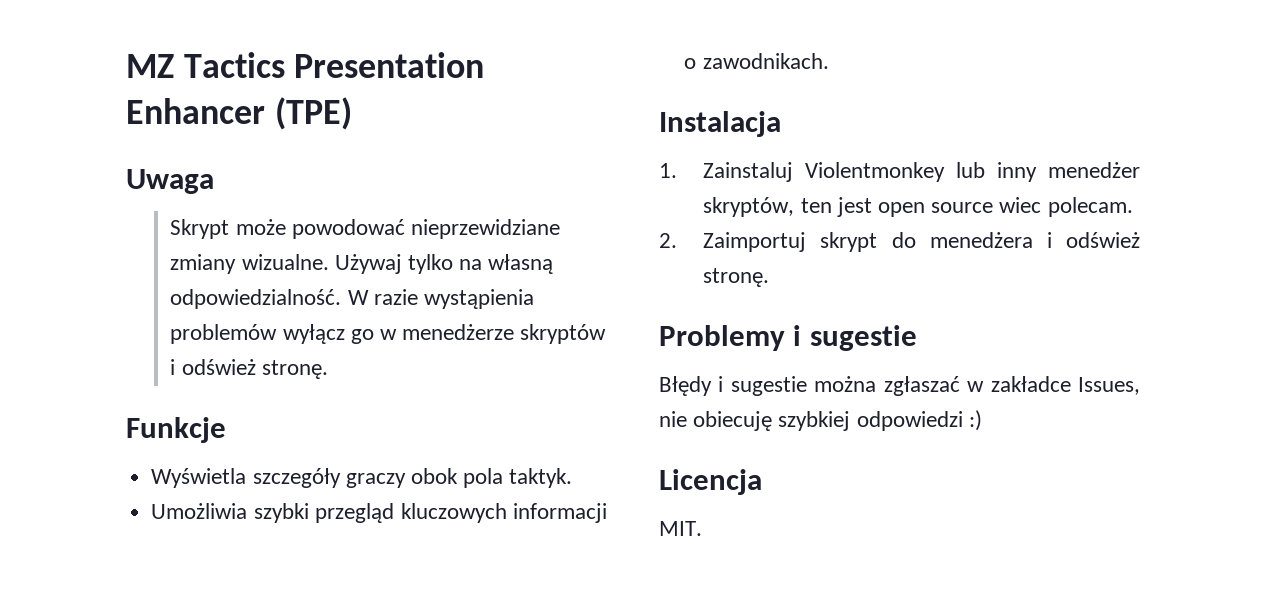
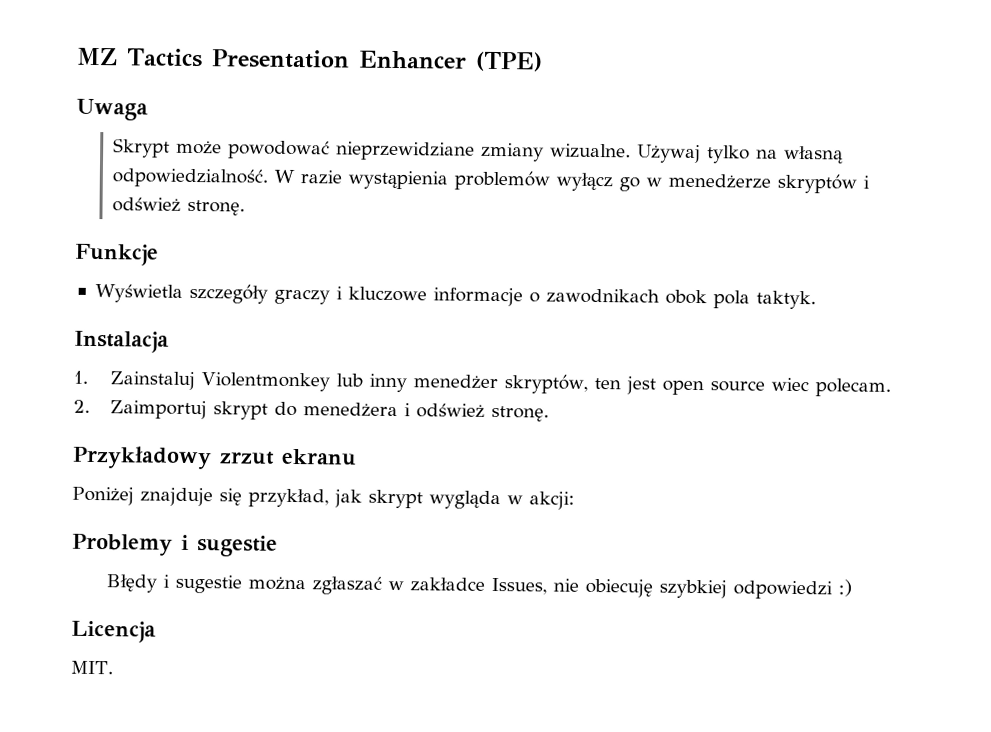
[410,468,573,488] [151,503,607,523] [684,53,829,69] obok pola taktyk. // Umożliwia szybki przegląd kluczowych informacji o zawodnikach. -> [335,286,816,310] i kluczowe informacje o zawodnikach obok pola taktyk.
(770, 277) none -> [72,445,357,470] [72,486,575,510] // Przykładowy zrzut ekranu // Poniżej znajduje się przykład, jak skrypt wygląda w akcji:

